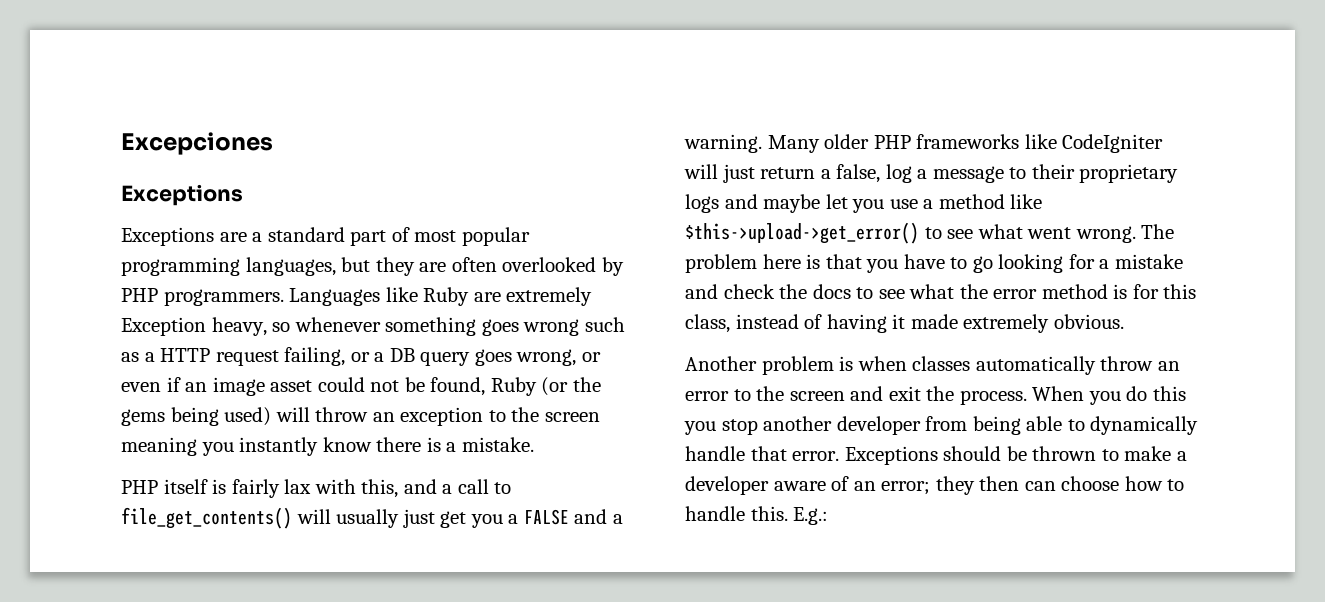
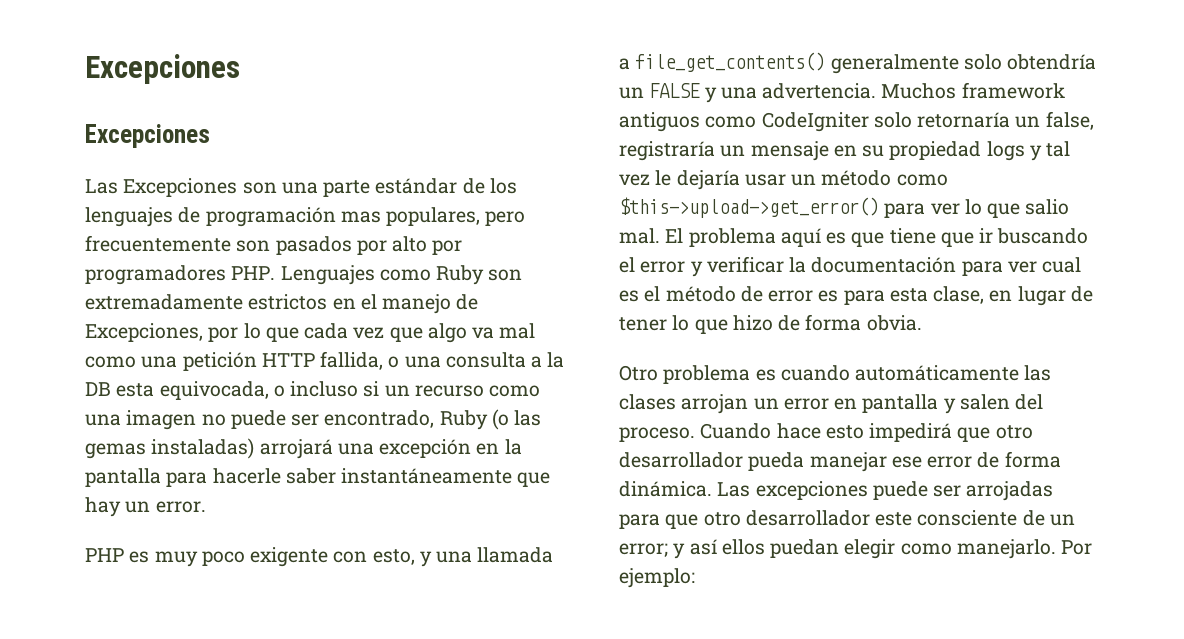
[121,132,273,155] [121,184,243,206] [121,227,530,246] [121,257,624,276] [121,287,593,306] [121,317,625,336] [121,347,601,366] [121,377,601,396] [121,407,600,426] [121,437,534,456] [121,479,512,498] [121,507,623,529] [684,134,1164,153] [684,164,1179,183] [685,194,1043,213] [685,222,1175,244] [685,254,1183,273] [685,284,1197,299] [685,314,1124,333] [685,356,1180,375] [685,386,1186,405] [684,416,1199,435] [685,446,1187,465] [685,476,1185,495] [685,506,829,525] Excepciones // Exceptions // Exceptions are a standard part of most popular programming languages, but they are often overlooked by PHP programmers. Languages like Ruby are extremely Exception heavy, so whenever something goes wrong such as a HTTP request failing, or a DB query goes wrong, or even if an image asset could not be found, Ruby (or the gems being used) will throw an exception to the screen meaning you instantly know there is a mistake. // PHP itself is fairly lax with this, and a call to file_get_contents() will usually just get you a FALSE and a warning. Many older PHP frameworks like CodeIgniter will just return a false, log a message to their proprietary logs and maybe let you use a method like $this->upload->get_error() to see what went wrong. The problem here is that you have to go looking for a mistake and check the docs to see what the error method is for this class, instead of having it made extremely obvious. // Another problem is when classes automatically throw an error to the screen and exit the process. When you do this you stop another developer from being able to dynamically handle that error. Exceptions should be thrown to make a developer aware of an error; they then can choose how to handle this. E.g.: -> [85,54,240,84] [85,124,210,148] [85,178,517,197] [85,207,526,227] [85,235,463,255] [85,265,523,285] [85,294,479,314] [85,323,536,343] [85,351,565,371] [85,381,541,400] [85,409,542,430] [85,438,522,459] [85,468,551,487] [85,497,206,517] [85,547,554,567] [619,52,1097,74] [619,82,1065,103] [619,111,1094,132] [619,141,1071,161] [619,170,948,190] [619,197,1070,218] [619,228,1089,247] [619,256,1082,277] [619,286,1093,306] [619,314,922,334] [619,365,1052,384] [619,394,1044,414] [619,423,1033,442] [619,451,1061,472] [619,481,1054,501] [619,510,1075,529] [619,539,1093,559] [619,568,695,588] Excepciones // Excepciones // Las Excepciones son una parte estándar de los lenguajes de programación mas populares, pero frecuentemente son pasados por alto por programadores PHP. Lenguajes como Ruby son extremadamente estrictos en el manejo de Excepciones, por lo que cada vez que algo va mal como una petición HTTP fallida, o una consulta a la DB esta equivocada, o incluso si un recurso como una imagen no puede ser encontrado, Ruby (o las gemas instaladas) arrojará una excepción en la pantalla para hacerle saber instantáneamente que hay un error. // PHP es muy poco exigente con esto, y una llamada a file_get_contents() generalmente solo obtendría un FALSE y una advertencia. Muchos framework antiguos como CodeIgniter solo retornaría un false, registraría un mensaje en su propiedad logs y tal vez le dejaría usar un método como $this->upload->get_error() para ver lo que salio mal. El problema aquí es que tiene que ir buscando el error y verificar la documentación para ver cual es el método de error es para esta clase, en lugar de tener lo que hizo de forma obvia. // Otro problema es cuando automáticamente las clases arrojan un error en pantalla y salen del proceso. Cuando hace esto impedirá que otro desarrollador pueda manejar ese error de forma dinámica. Las excepciones puede ser arrojadas para que otro desarrollador este consciente de un error; y así ellos puedan elegir como manejarlo. Por ejemplo:

